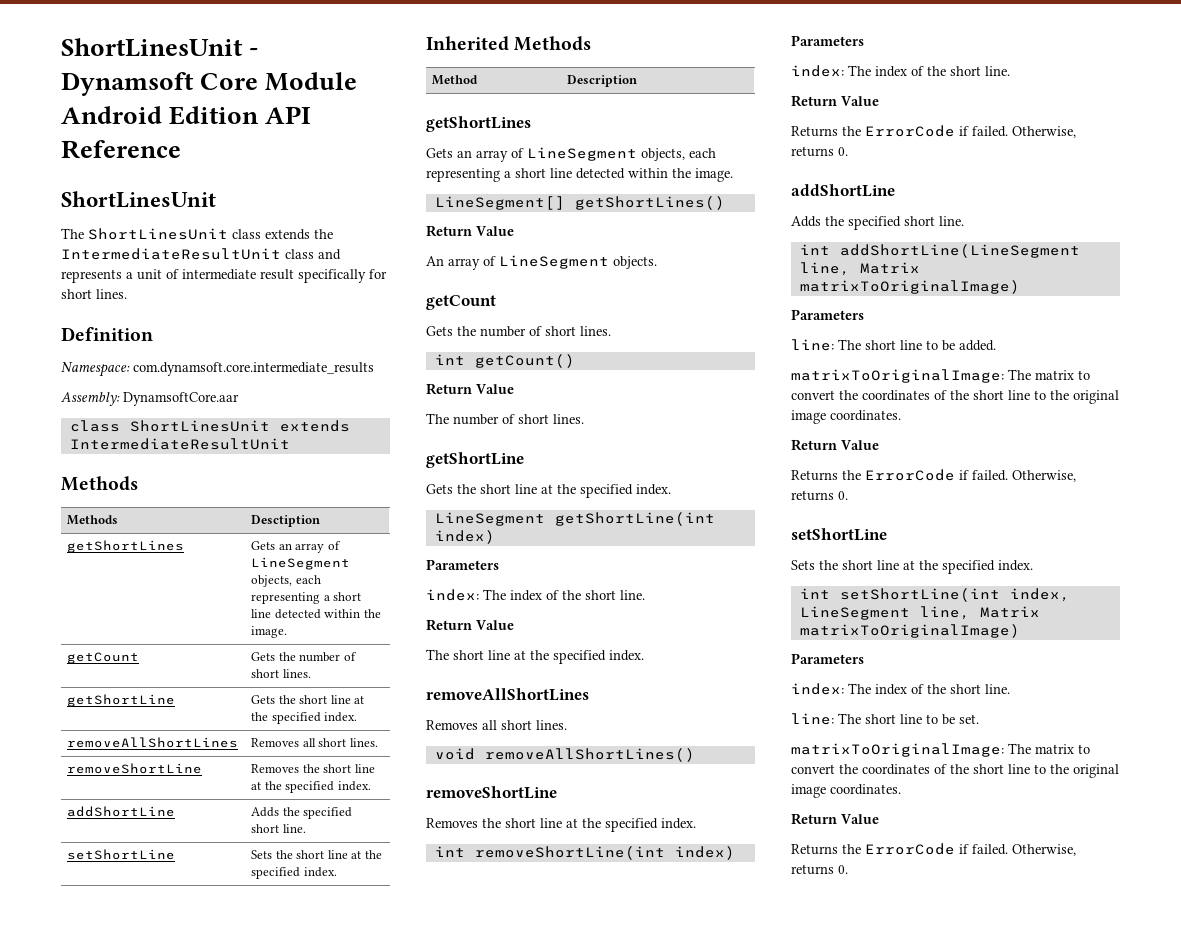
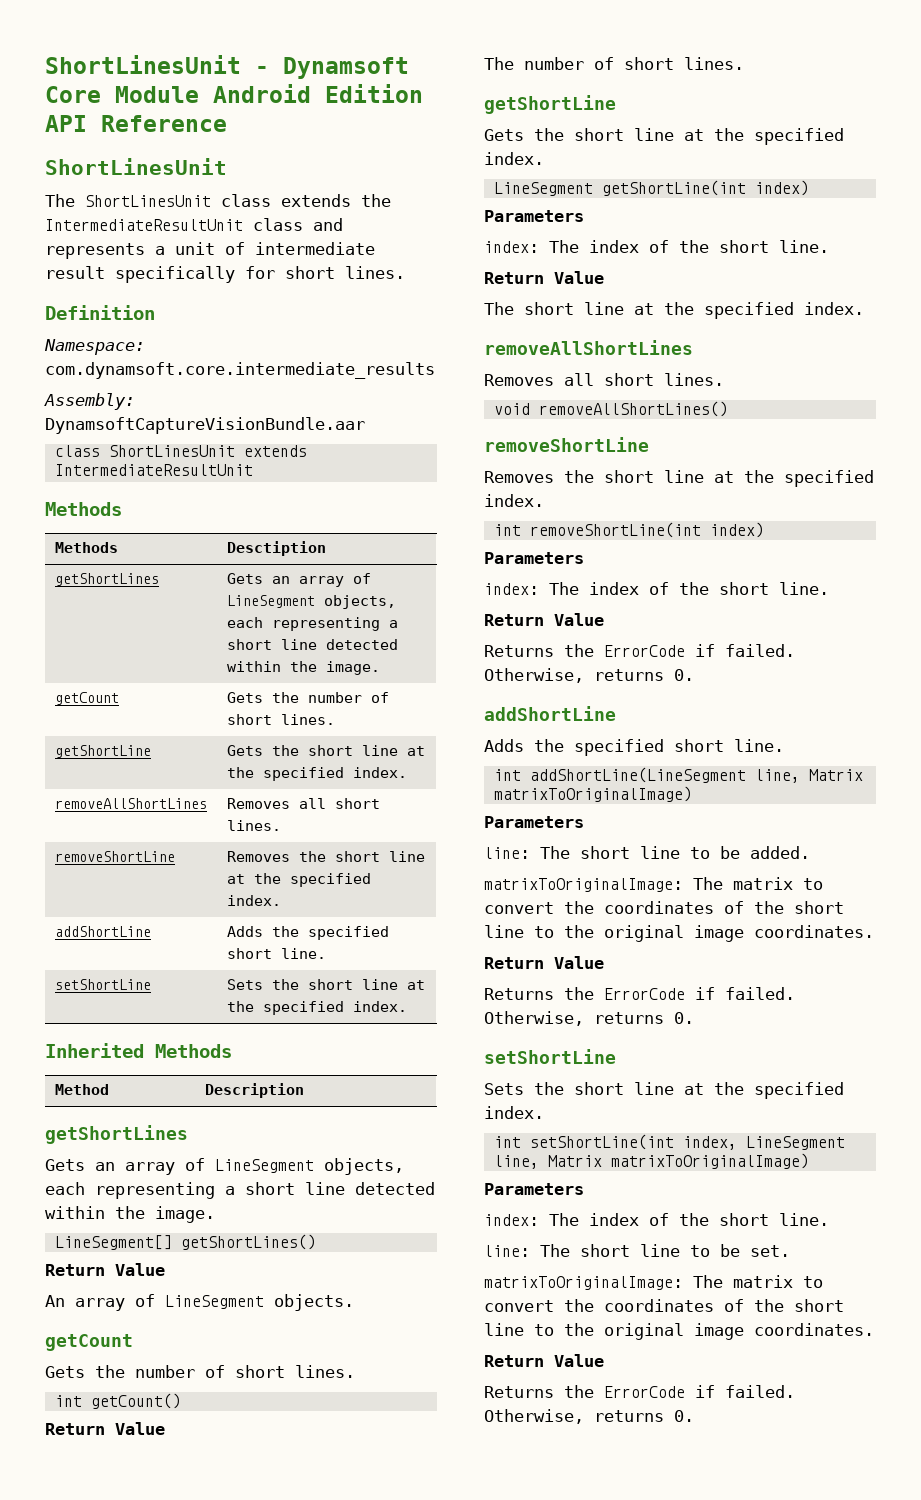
[123,392,239,406] DynamsoftCore.aar -> [45,417,365,434] DynamsoftCaptureVisionBundle.aar

